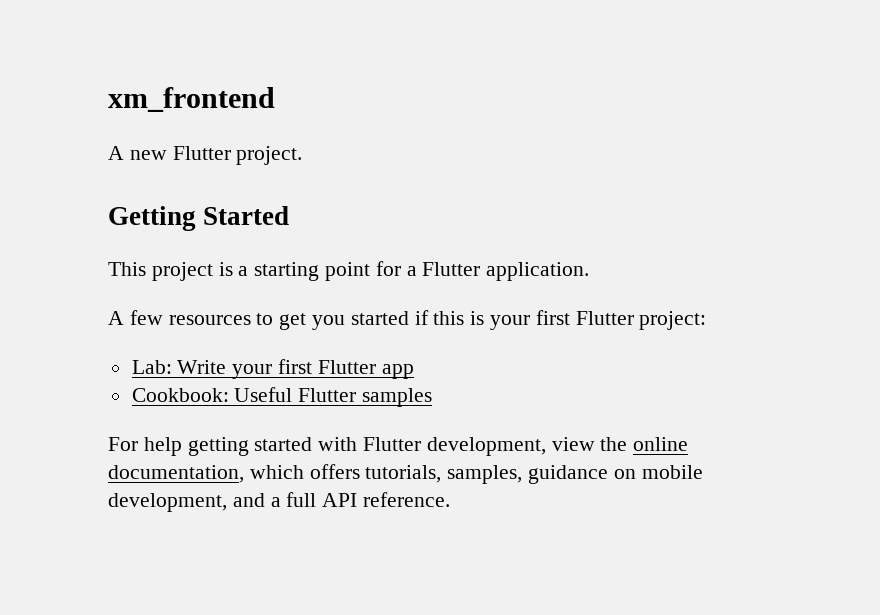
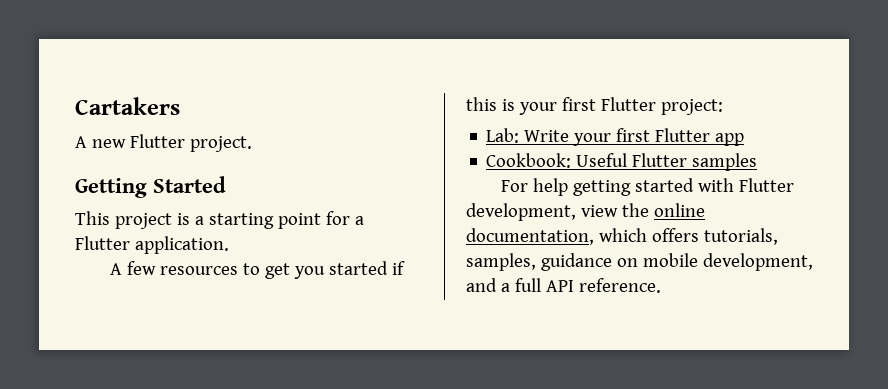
[108,87,275,112] xm_frontend -> [75,97,180,115] Cartakers

